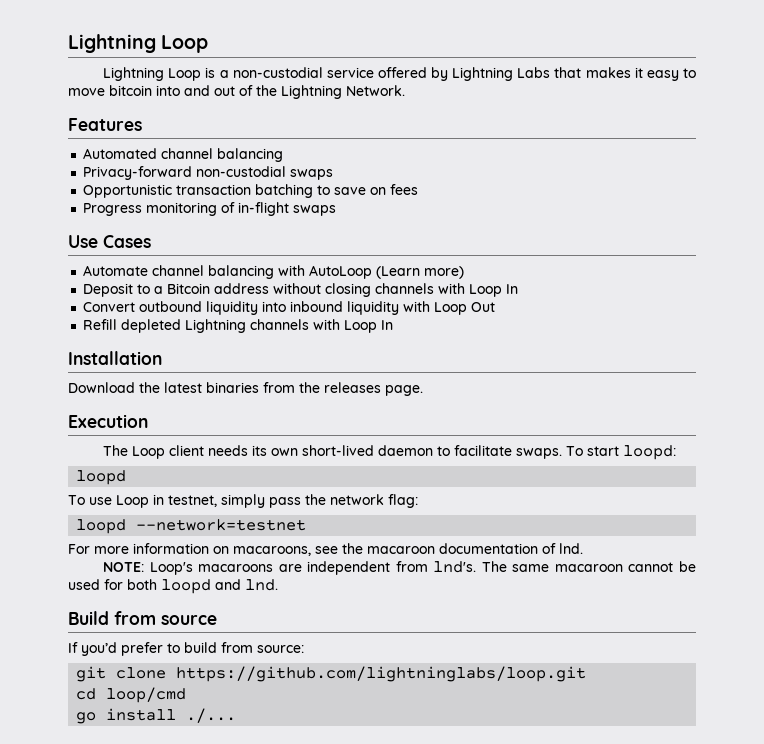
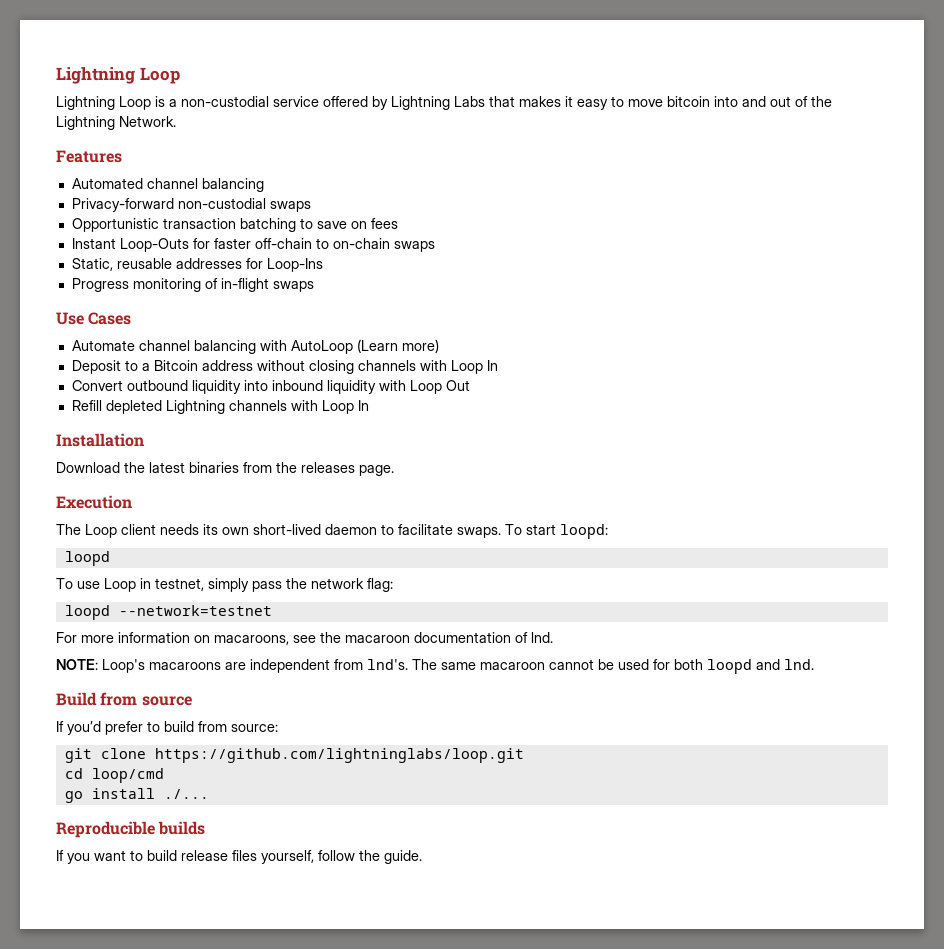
(419, 189) none -> [71,238,435,252] [71,258,323,272] // Instant Loop-Outs for faster off-chain to on-chain swaps // Static, reusable addresses for Loop-Ins
(237, 715) none -> [56,821,206,838] [56,850,422,864] // Reproducible builds // If you want to build release files yourself, follow the guide.

